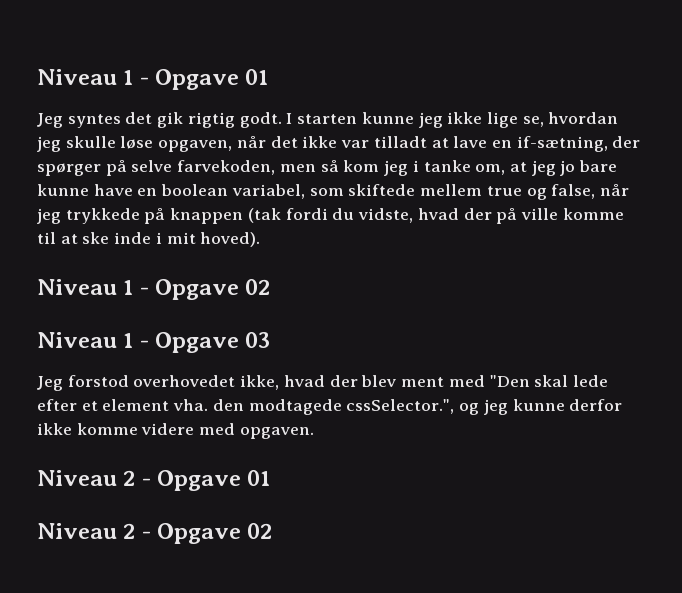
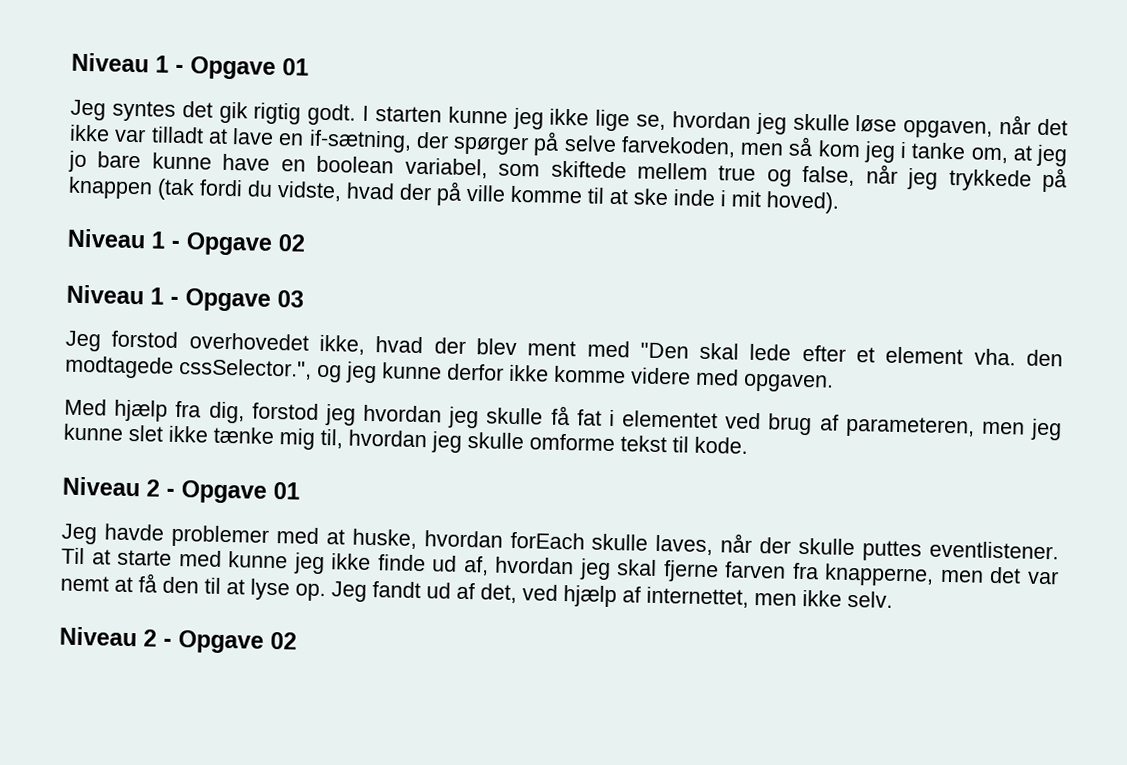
(314, 433) none -> [64,398,1062,441] [63,423,748,454] // Med hjælp fra dig, forstod jeg hvordan jeg skulle få fat i elementet ved brug af parameteren, men jeg kunne slet ikke tænke mig til, hvordan jeg skulle omforme tekst til kode.
(271, 478) none -> [61,523,1059,562] [61,547,1059,587] [60,573,893,608] // Jeg havde problemer med at huske, hvordan forEach skulle laves, når der skulle puttes eventlistener. Til at starte med kunne jeg ikke finde ud af, hvordan jeg skal fjerne farven fra knapperne, men det var nemt at få den til at lyse op. Jeg fandt ud af det, ved hjælp af internettet, men ikke selv.

